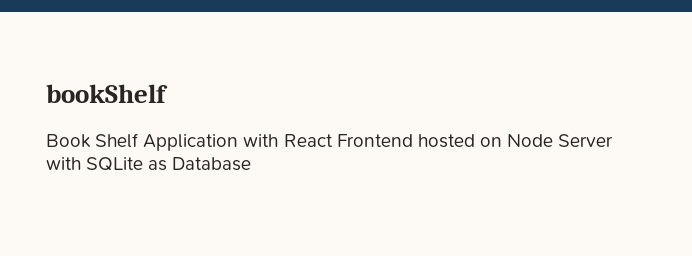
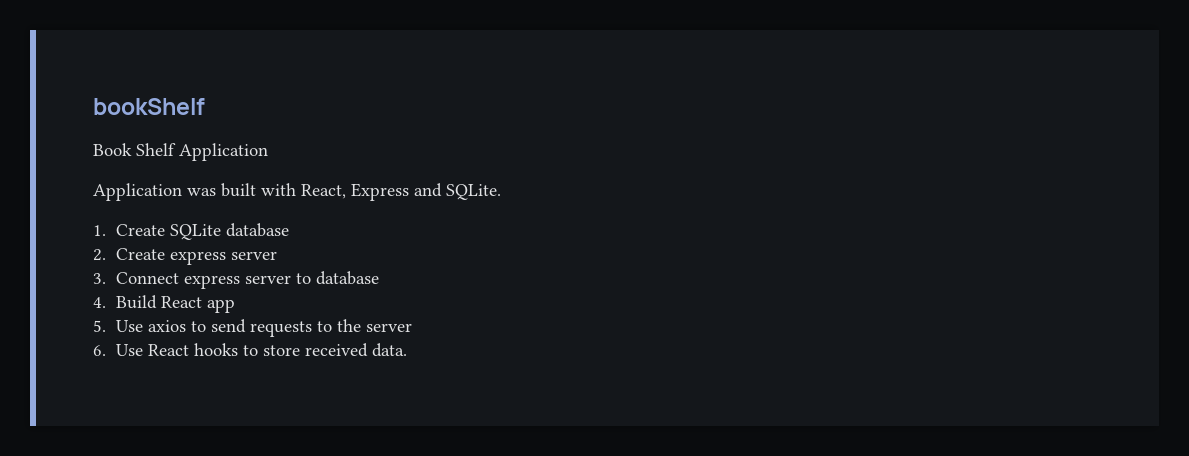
[243,134,614,148] [46,157,252,171] with React Frontend hosted on Node Server with SQLite as Database -> [93,183,501,201] [93,223,289,240] [93,248,277,265] [93,271,379,289] [93,295,235,313] [93,319,412,337] [93,343,407,357] // Application was built with React, Express and SQLite. // 1. Create SQLite database // 2. Create express server // 3. Connect express server to database // 4. Build React app // 5. Use axios to send requests to the server // 6. Use React hooks to store received data.

